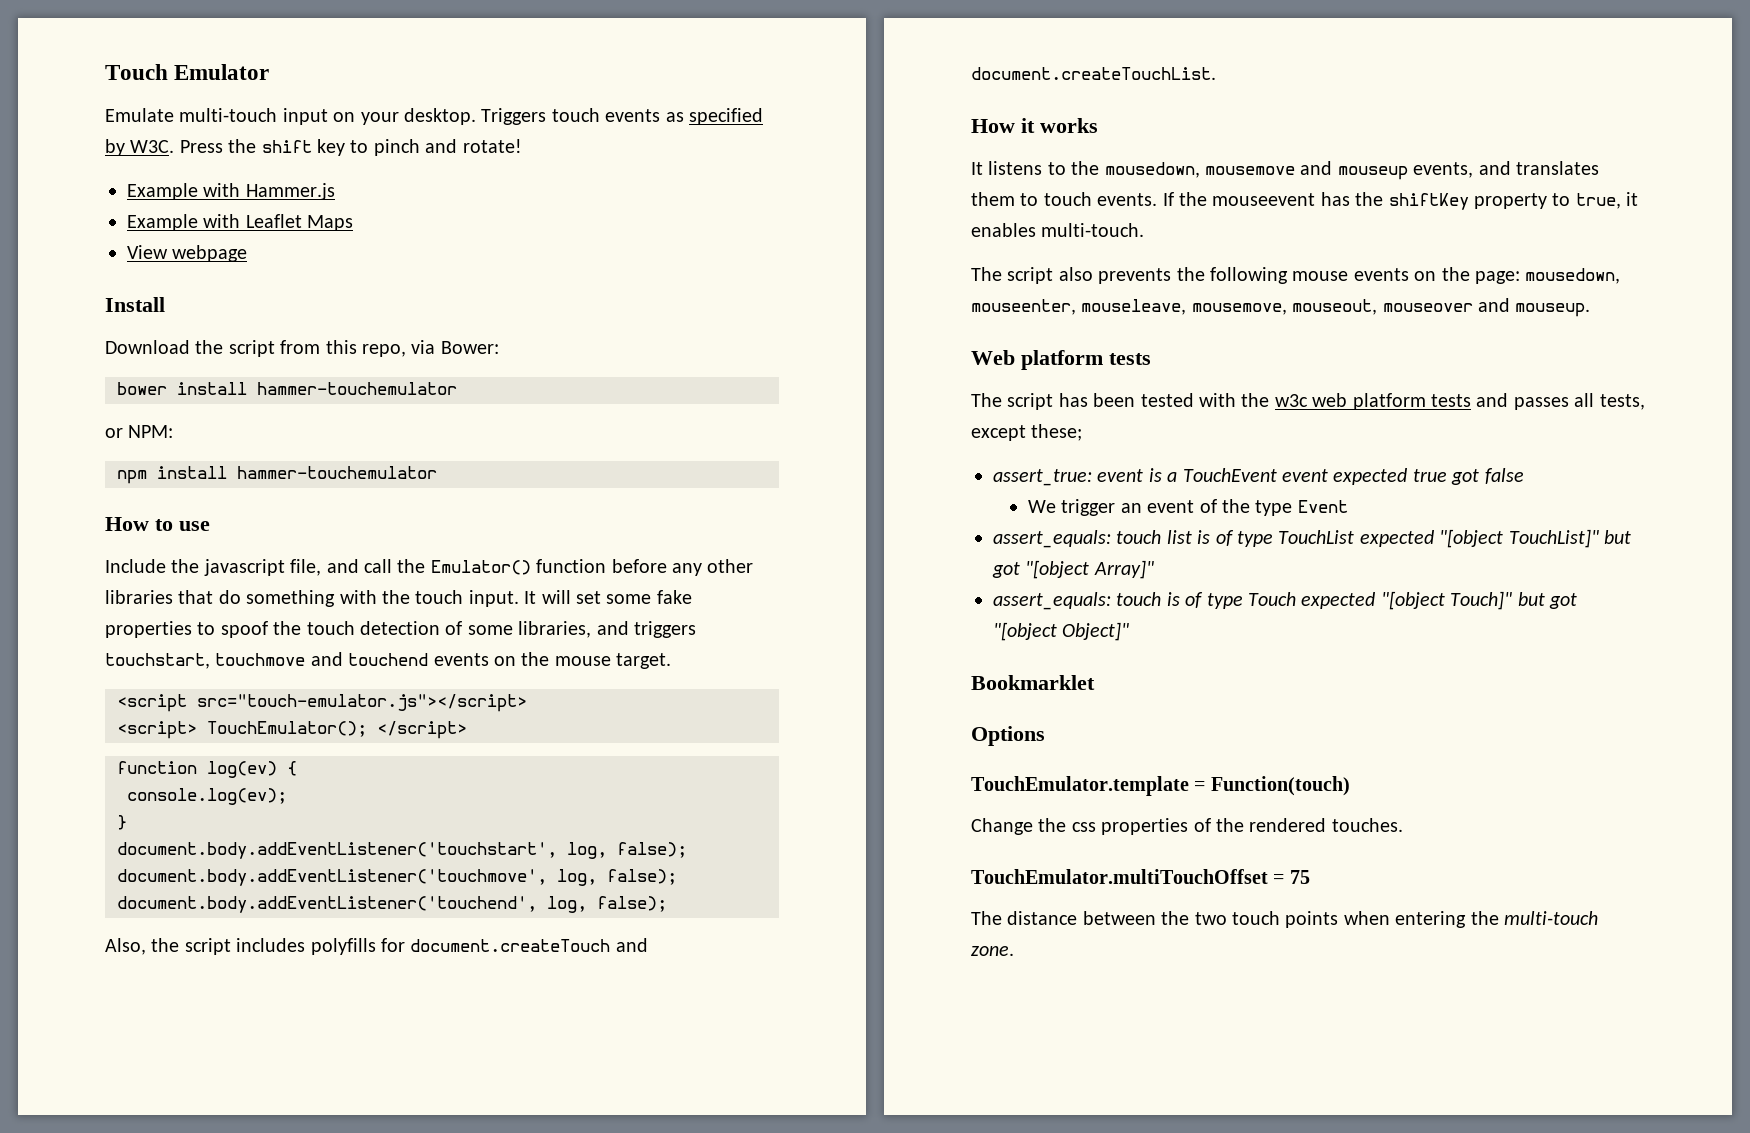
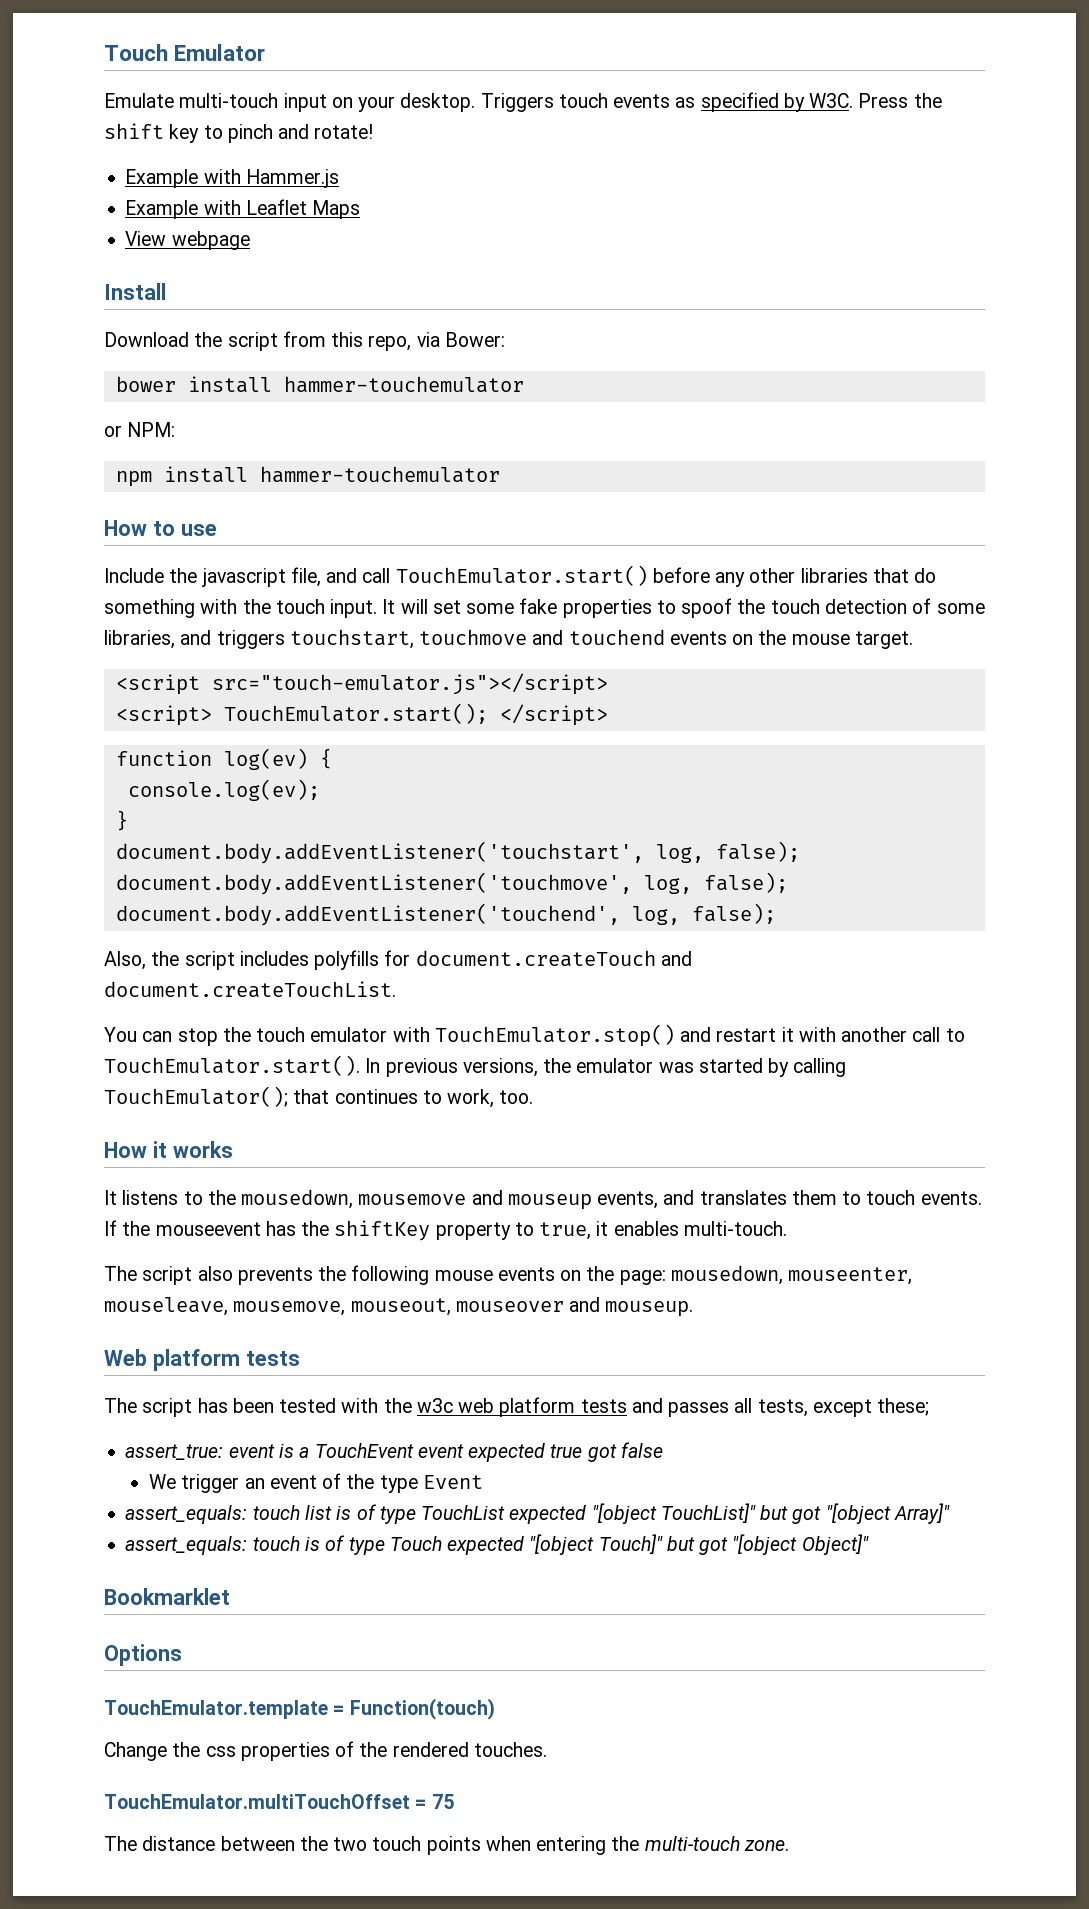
[397,559,607,575] the Emulator() function -> [395,565,648,586] TouchEmulator.start()
[207,721,367,737] TouchEmulator(); -> [223,703,488,724] TouchEmulator.start();
(1216, 73) none -> [104,1024,965,1047] [104,1055,847,1077] [104,1086,534,1108] // You can stop the touch emulator with TouchEmulator.stop() and restart it with another call to TouchEmulator.start(). In previous versions, the emulator was started by calling TouchEmulator(); that continues to work, too.

